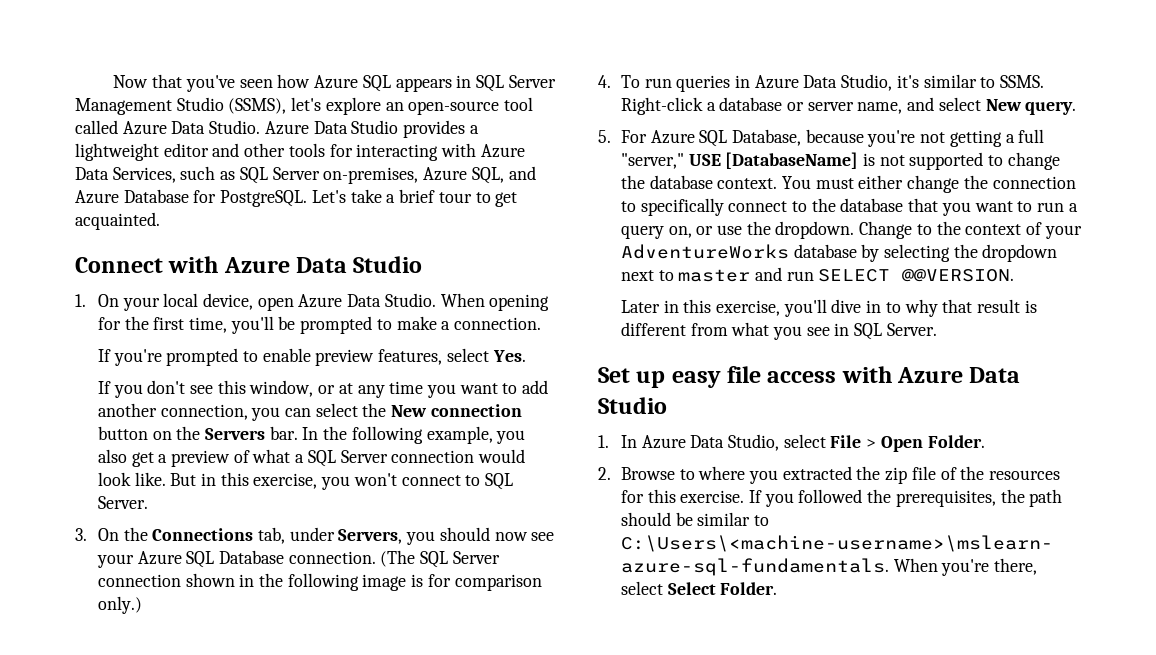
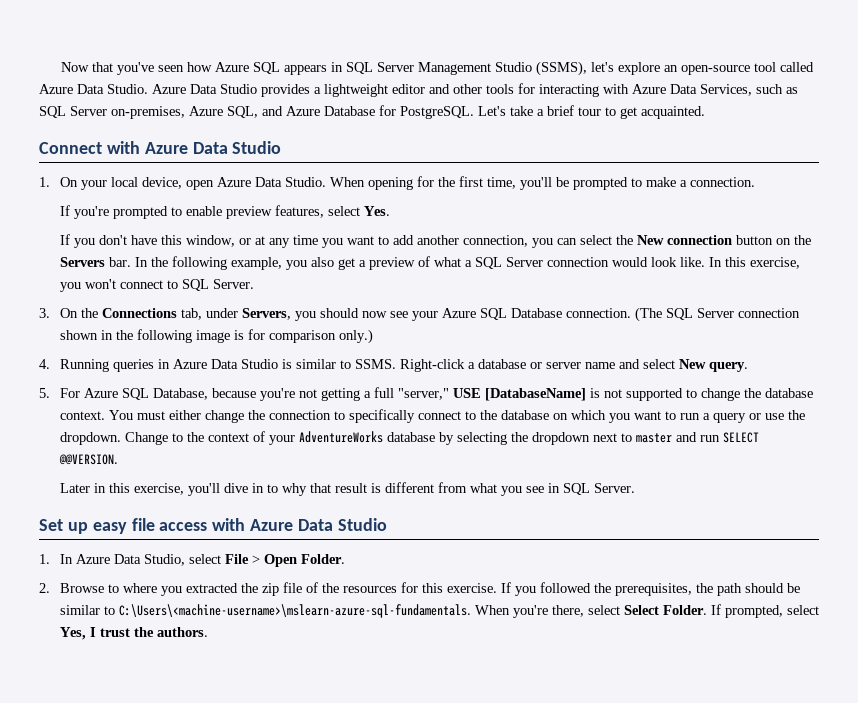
[189,385,213,394] see -> [130,235,157,245] have
[170,473,216,486] But in -> [708,257,722,267] In
[620,75,672,88] To run -> [59,359,109,372] Running
[841,74,919,91] Studio, it's -> [240,359,292,369] Studio is
[857,102,903,114] name, -> [584,362,615,369] name
[908,198,939,212] that -> [552,410,606,420] on which
[668,226,692,238] on, -> (746, 418) none
(778, 588) none -> [710,604,819,618] [59,627,208,640] If prompted, select Yes, I trust the authors.

